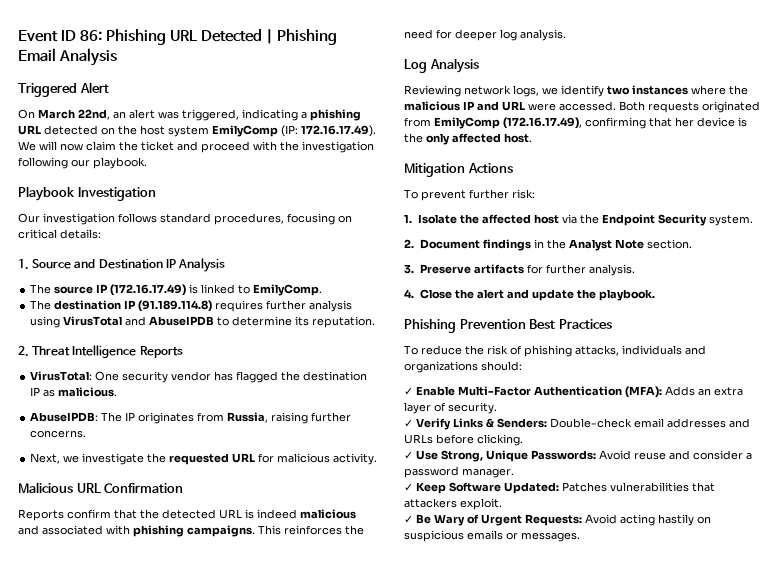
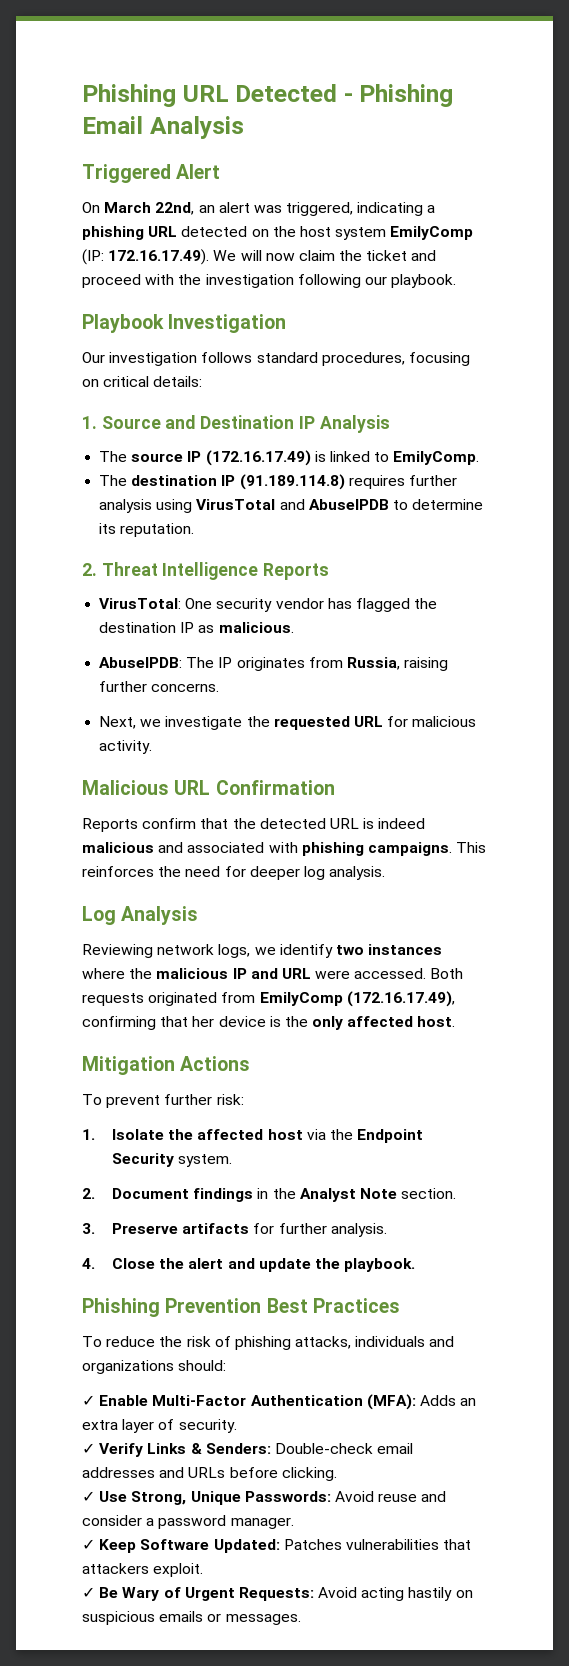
[18,30,103,42] Event ID 86: -> (82, 95) none
[266,29,274,44] | -> [343,93,353,102] -

